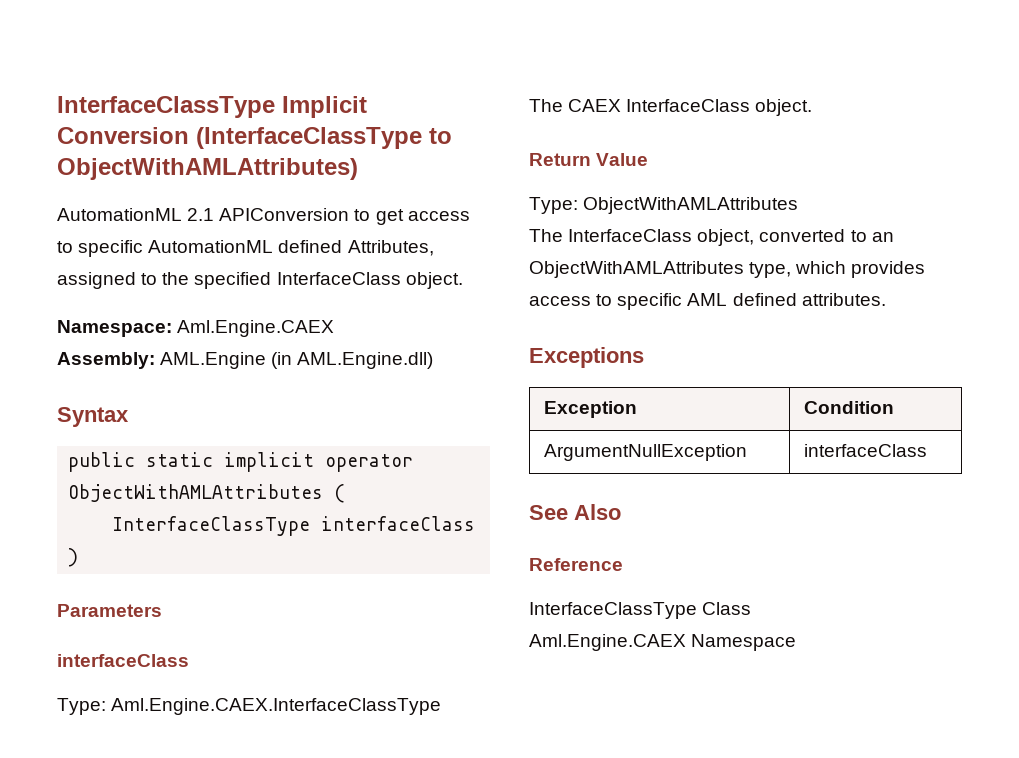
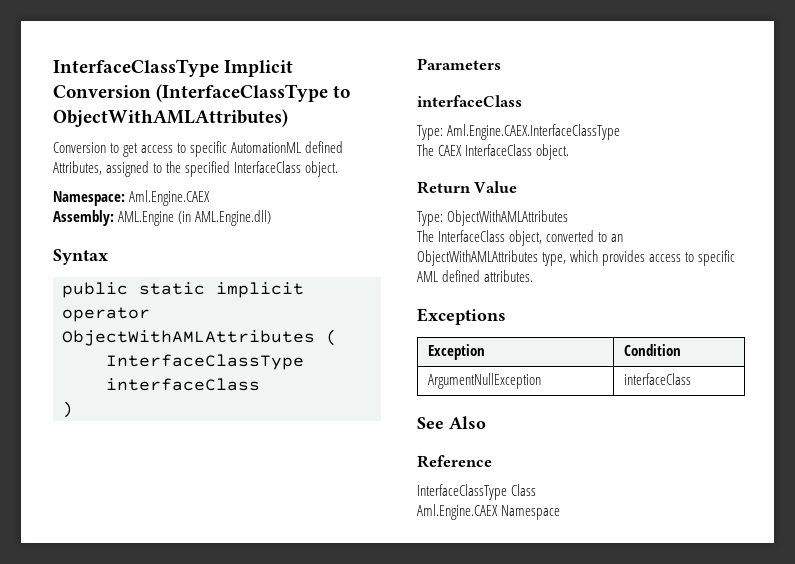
[57,208,350,221] AutomationML 2.1 APIConversion -> [53,142,106,153] Conversion

